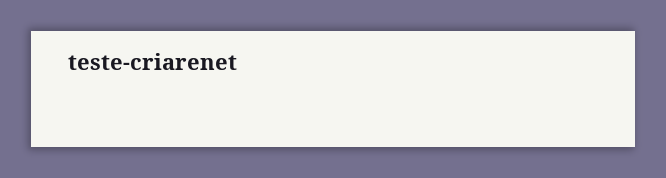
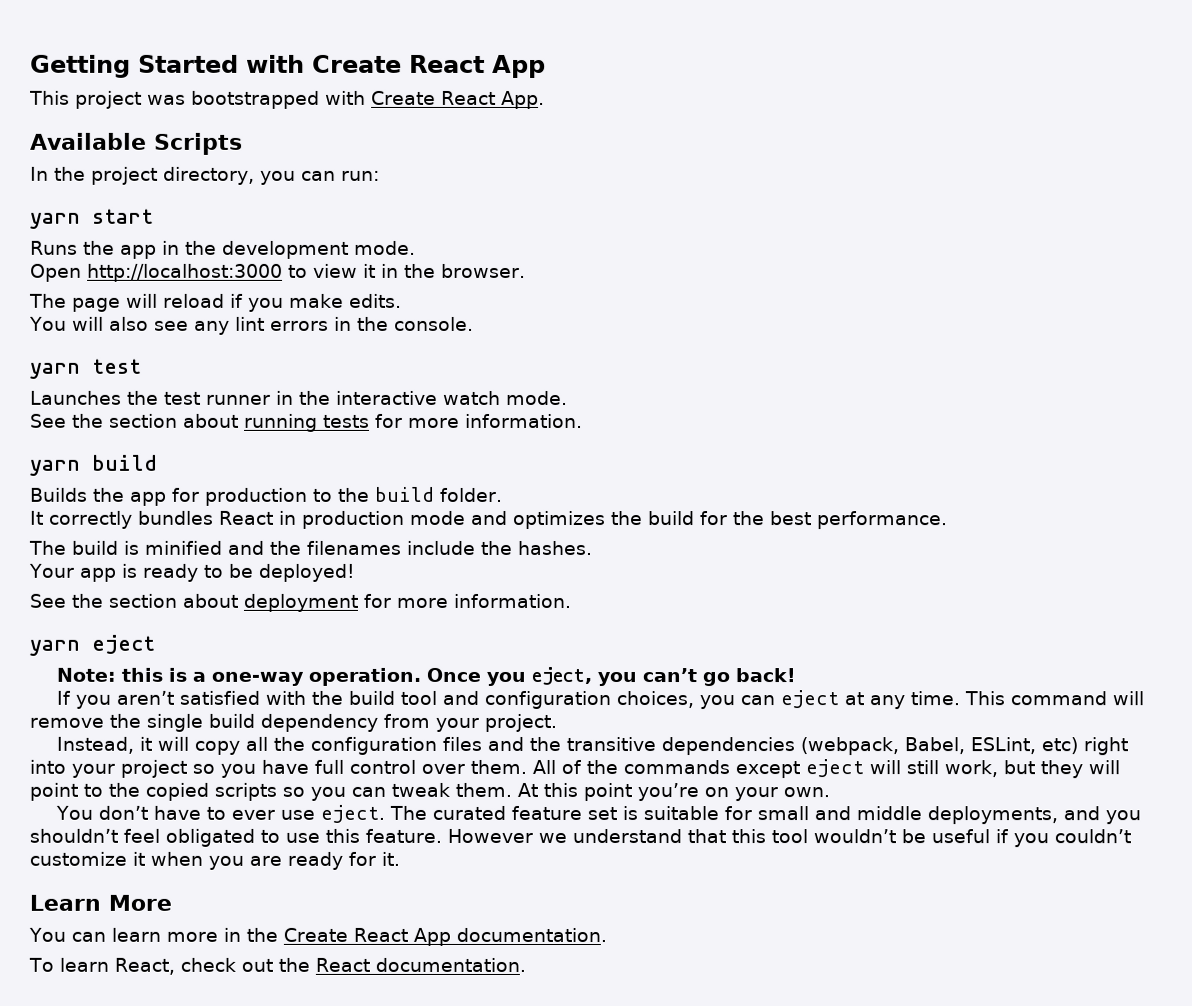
[68,53,237,70] teste-criarenet -> [30,54,546,78] [29,90,545,109] [30,132,243,155] [30,166,380,185] [30,208,154,229] [30,240,416,259] [30,263,526,282] [29,293,402,312] [29,316,474,335] [30,358,142,379] [30,390,568,405] [30,413,583,432] [30,454,158,476] [30,486,503,506] [29,510,947,530] [28,540,592,555] [28,563,355,582] [29,593,571,612] [29,634,155,656] [55,666,796,687] [55,690,1144,710] [29,713,557,732] [55,736,1128,756] [29,759,1120,779] [29,782,830,802] [54,804,1141,825] [29,828,1131,848] [29,851,400,870] [29,894,172,911] [28,927,607,946] [28,957,526,975] Getting Started with Create React App // This project was bootstrapped with Create React App. // Available Scripts // In the project directory, you can run: // yarn start // Runs the app in the development mode. // Open http://localhost:3000 to view it in the browser. // The page will reload if you make edits. // You will also see any lint errors in the console. // yarn test // Launches the test runner in the interactive watch mode. // See the section about running tests for more information. // yarn build // Builds the app for production to the build folder. // It correctly bundles React in production mode and optimizes the build for the best performance. // The build is minified and the filenames include the hashes. // Your app is ready to be deployed! // See the section about deployment for more information. // yarn eject // Note: this is a one-way operation. Once you eject, you can’t go back! // If you aren’t satisfied with the build tool and configuration choices, you can eject at any time. This command will remove the single build dependency from your project. // Instead, it will copy all the configuration files and the transitive dependencies (webpack, Babel, ESLint, etc) right into your project so you have full control over them. All of the commands except eject will still work, but they will point to the copied scripts so you can tweak them. At this point you’re on your own. // You don’t have to ever use eject. The curated feature set is suitable for small and middle deployments, and you shouldn’t feel obligated to use this feature. However we understand that this tool wouldn’t be useful if you couldn’t customize it when you are ready for it. // Learn More // You can learn more in the Create React App documentation. // To learn React, check out the React documentation.

